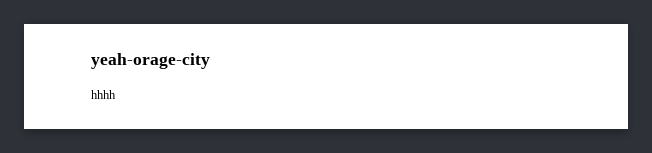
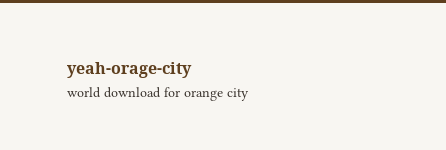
[91,90,116,99] hhhh -> [67,87,249,101] world download for orange city

